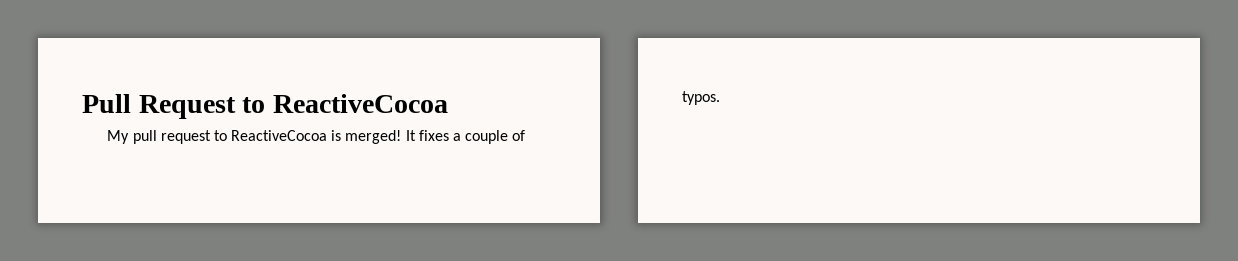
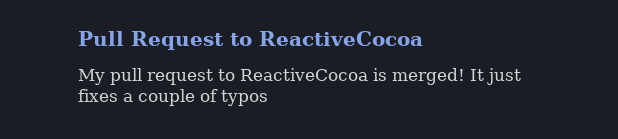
(416, 135) none -> [487,68,521,85] just
[682,91,720,105] typos. -> [221,90,268,106] typos

